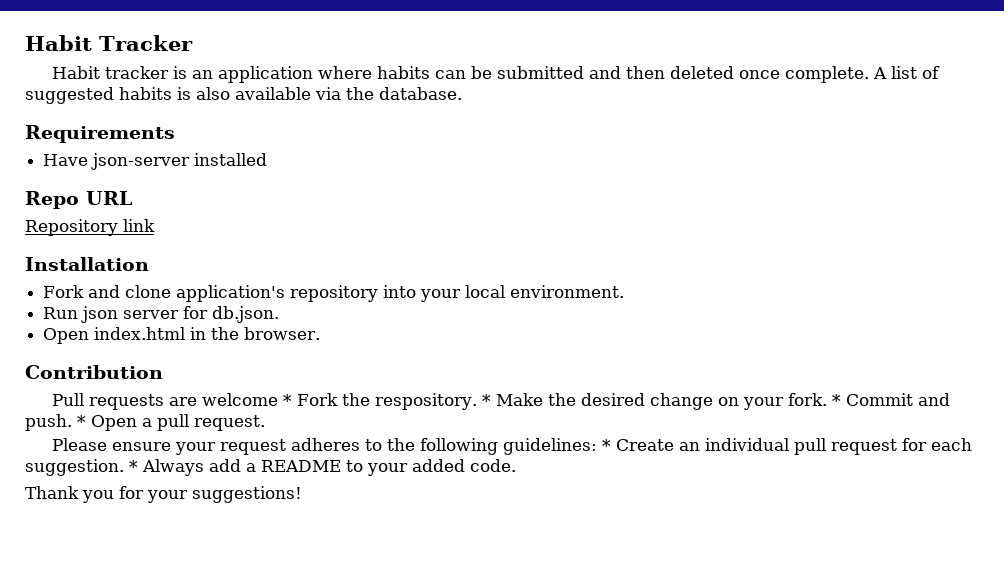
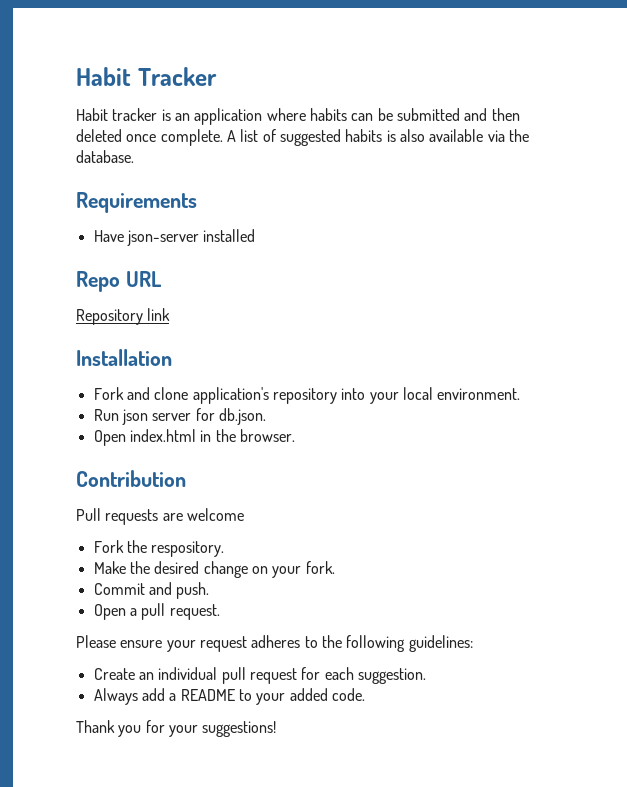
[282,394,292,406] * -> (244, 514) //
[481,394,491,406] * -> (225, 549) //
[831,394,841,406] * -> (335, 567) //
[77,415,86,427] * -> (210, 590) //
[601,439,611,451] * -> (473, 643) //
[129,460,138,472] * -> (426, 676) //

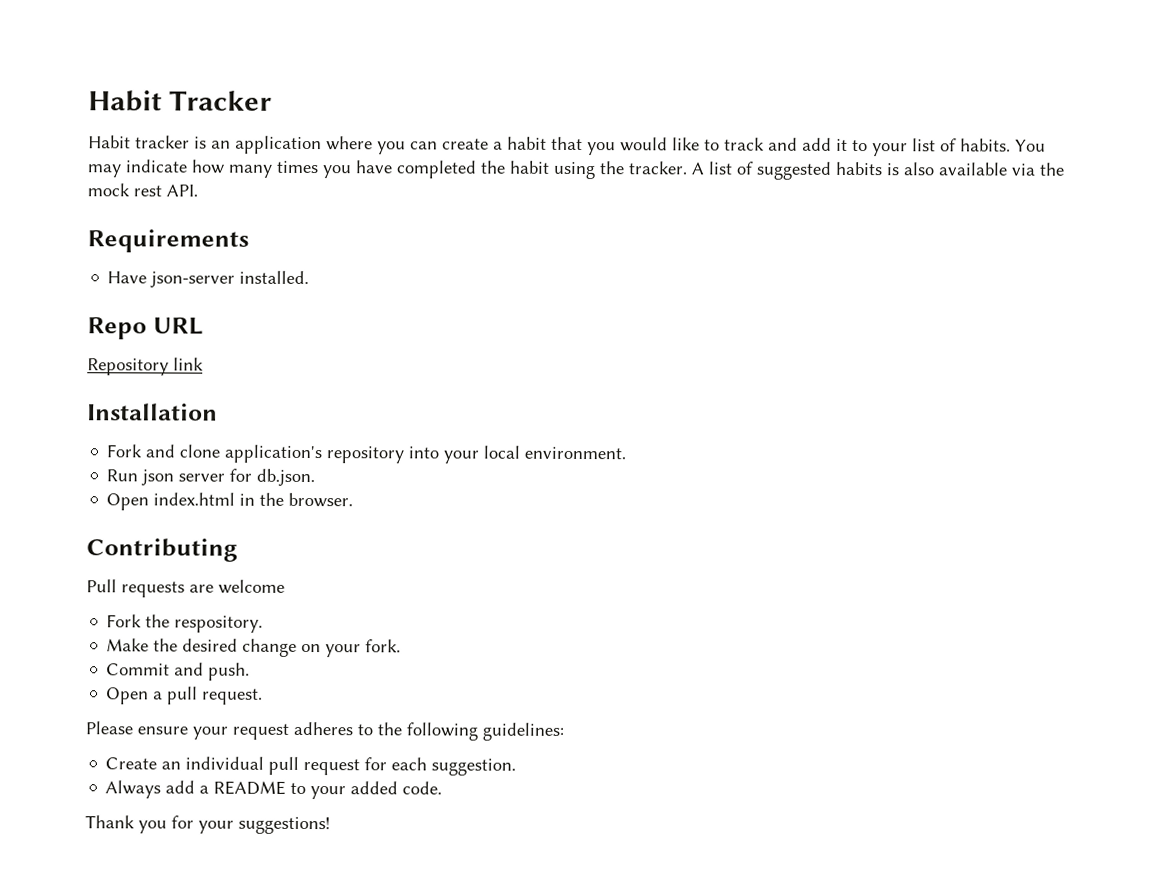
[309,108,520,121] [76,129,223,146] habits can be submitted and then deleted once complete. -> [377,136,1046,157] [87,159,688,180] you can create a habit that you would like to track and add it to your list of habits. You may indicate how many times you have completed the habit using the tracker.
[76,150,134,163] database. -> [87,183,198,197] mock rest API.
[203,229,256,242] installed -> [239,270,310,285] installed.
[76,470,186,487] Contribution -> [86,538,238,562] Contributing

